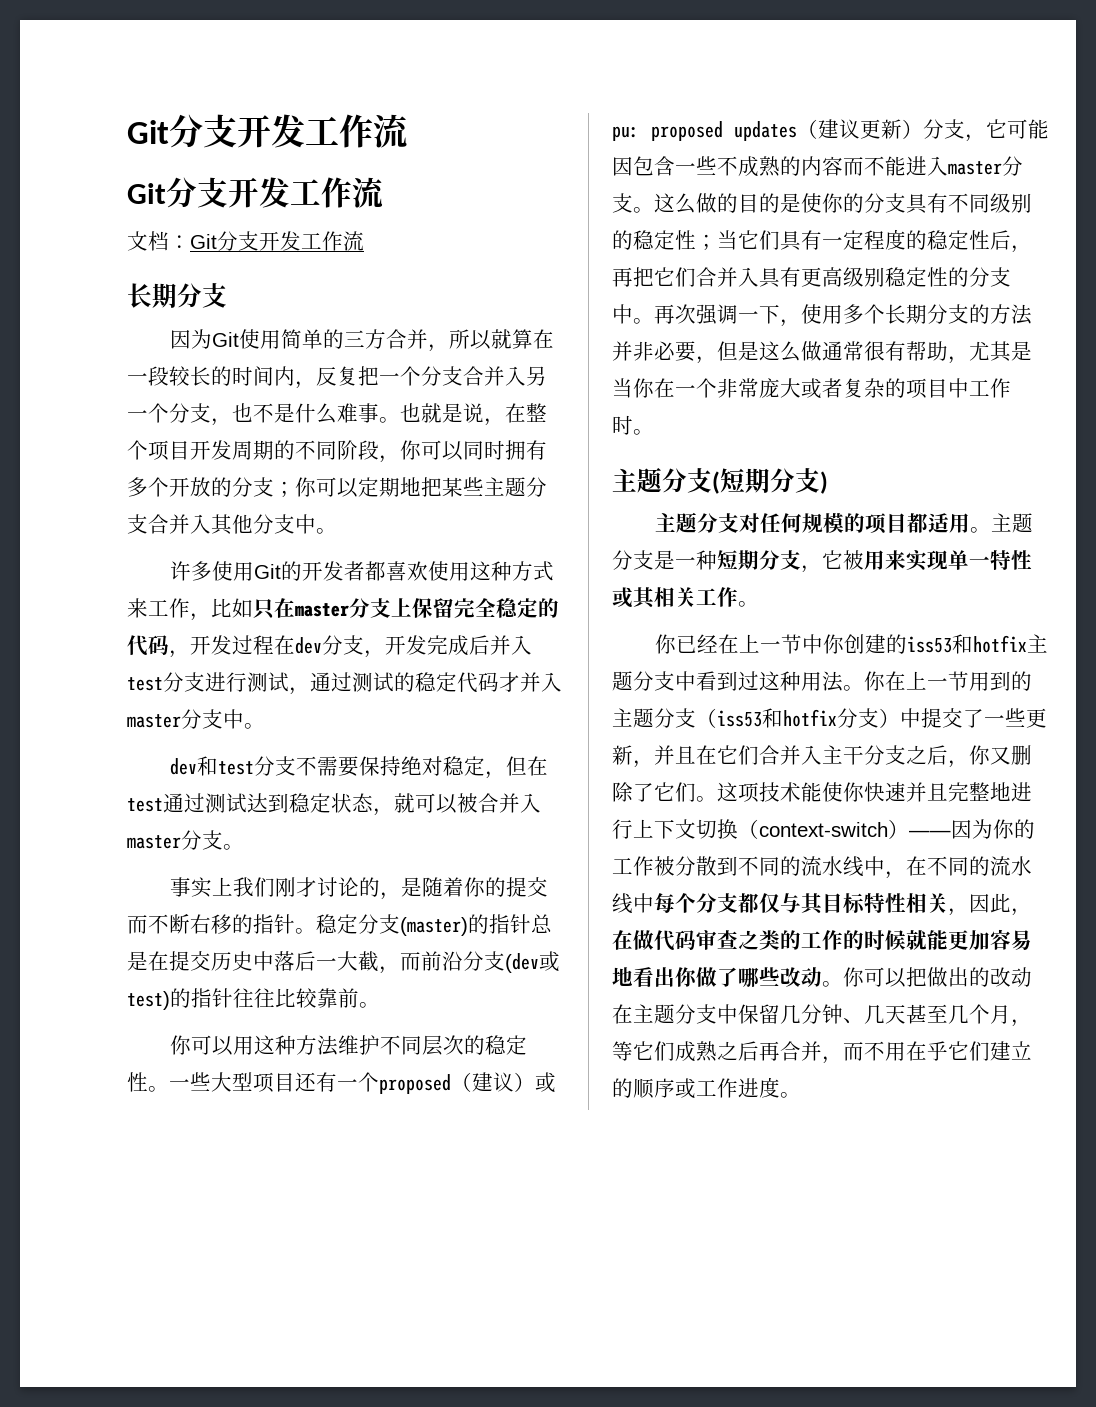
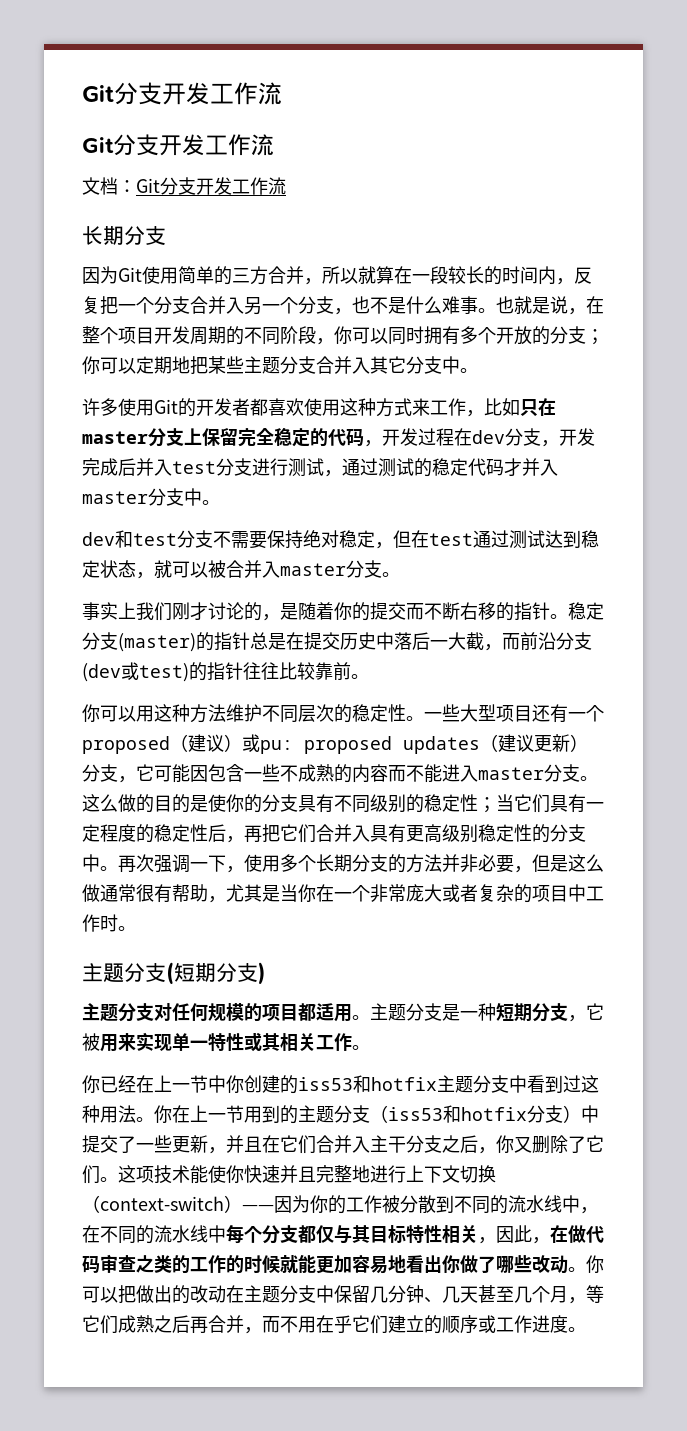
[232,514,253,534] 他 -> [388,356,406,373] 它

